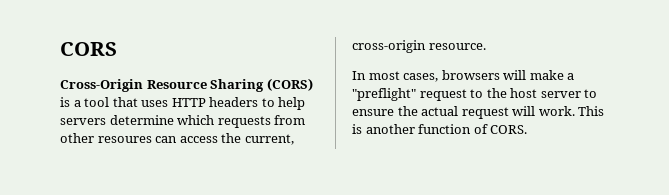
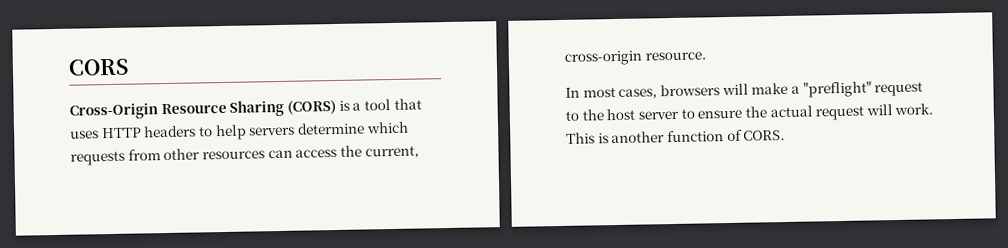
[97,136,152,143] resoures -> [201,150,265,160] resources

